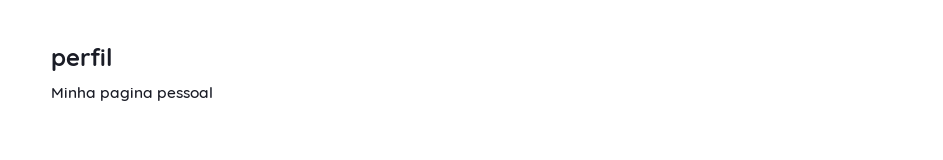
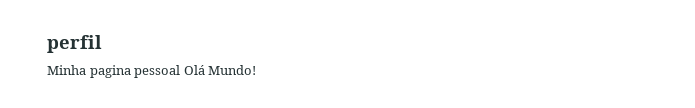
(214, 94) none -> [183,65,257,75] Olá Mundo!

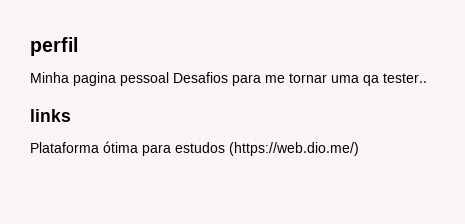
[183,65,257,75] Olá Mundo! -> [173,72,427,86] [30,109,71,122] [30,141,359,156] Desafios para me tornar uma qa tester.. // links // Plataforma ótima para estudos (https://web.dio.me/)

